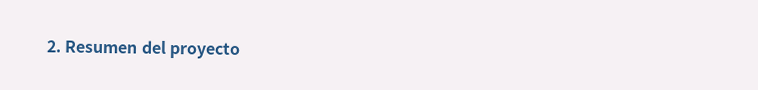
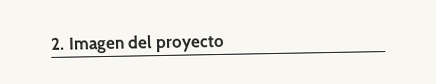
[64,40,139,54] Resumen -> [67,36,125,54] Imagen

